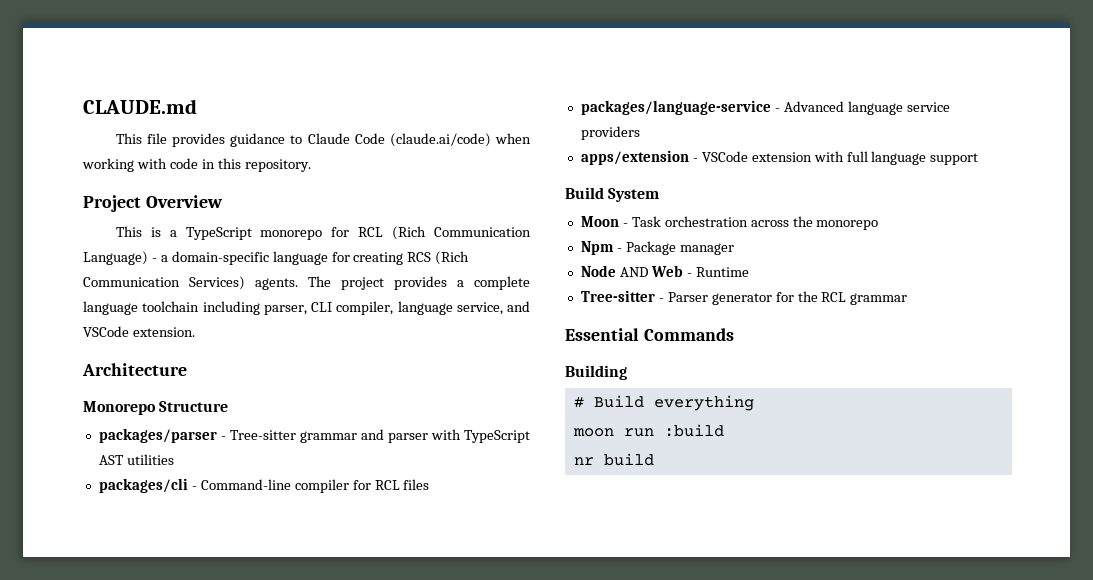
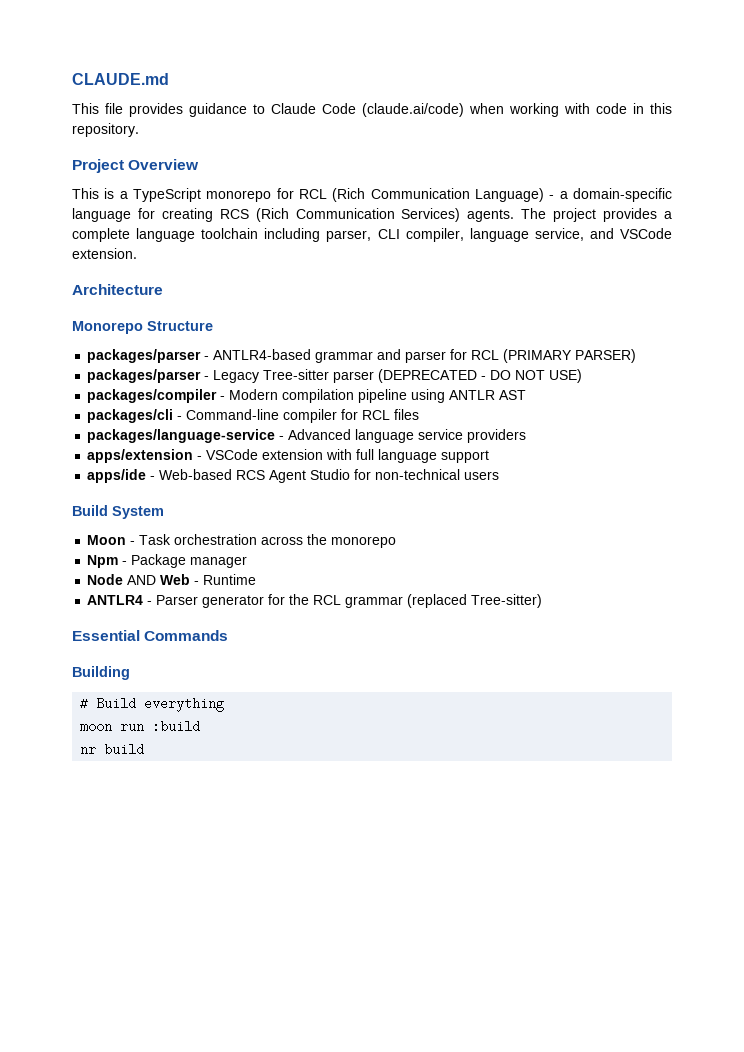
[229,430,296,440] Tree-sitter -> [213,349,312,360] ANTLR4-based
[430,429,530,443] with TypeScript -> [450,349,637,363] [87,369,583,383] [87,389,496,403] for RCL (PRIMARY PARSER) // packages/parser - Legacy Tree-sitter parser (DEPRECATED - DO NOT USE) // packages/compiler - Modern compilation pipeline using ANTLR
[126,454,174,465] utilities -> (527, 395) none
(979, 159) none -> [87,469,500,483] // apps/ide - Web-based RCS Agent Studio for non-technical users
[580,290,655,302] Tree-sitter -> [87,595,144,605] ANTLR4
(908, 299) none -> [407,594,543,608] (replaced Tree-sitter)

